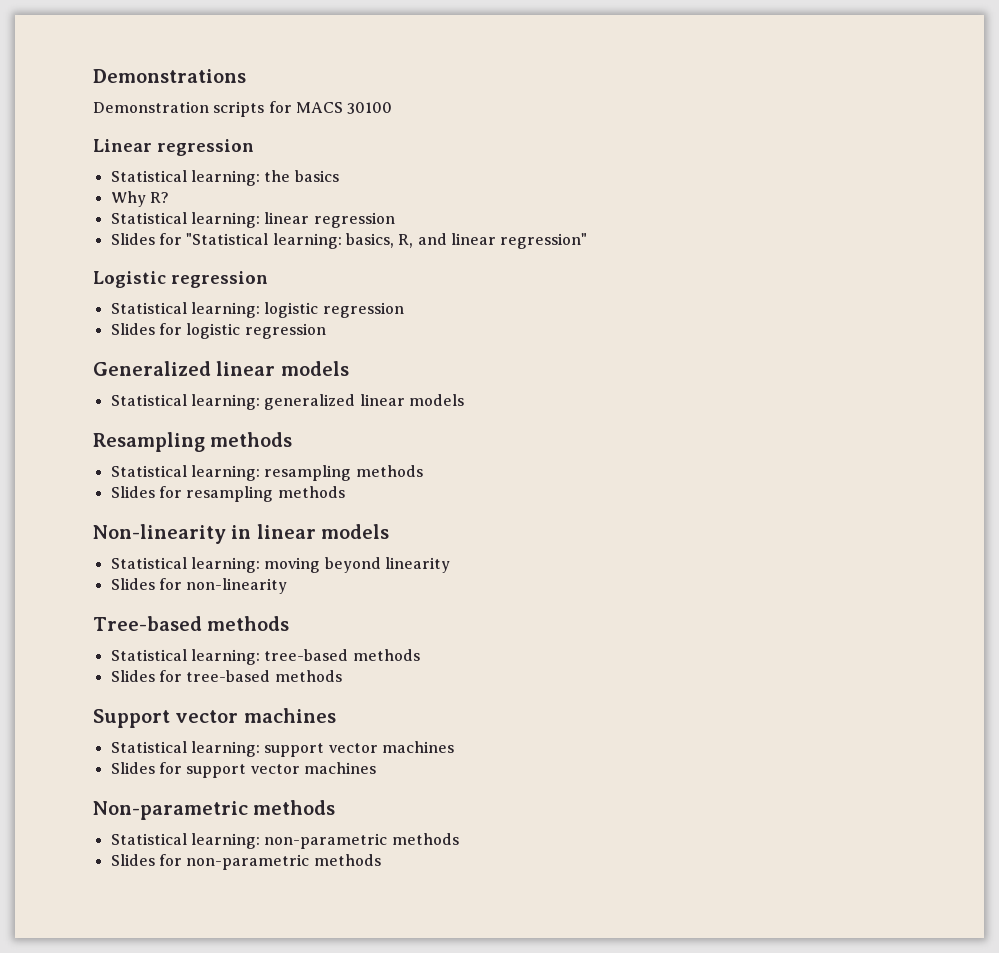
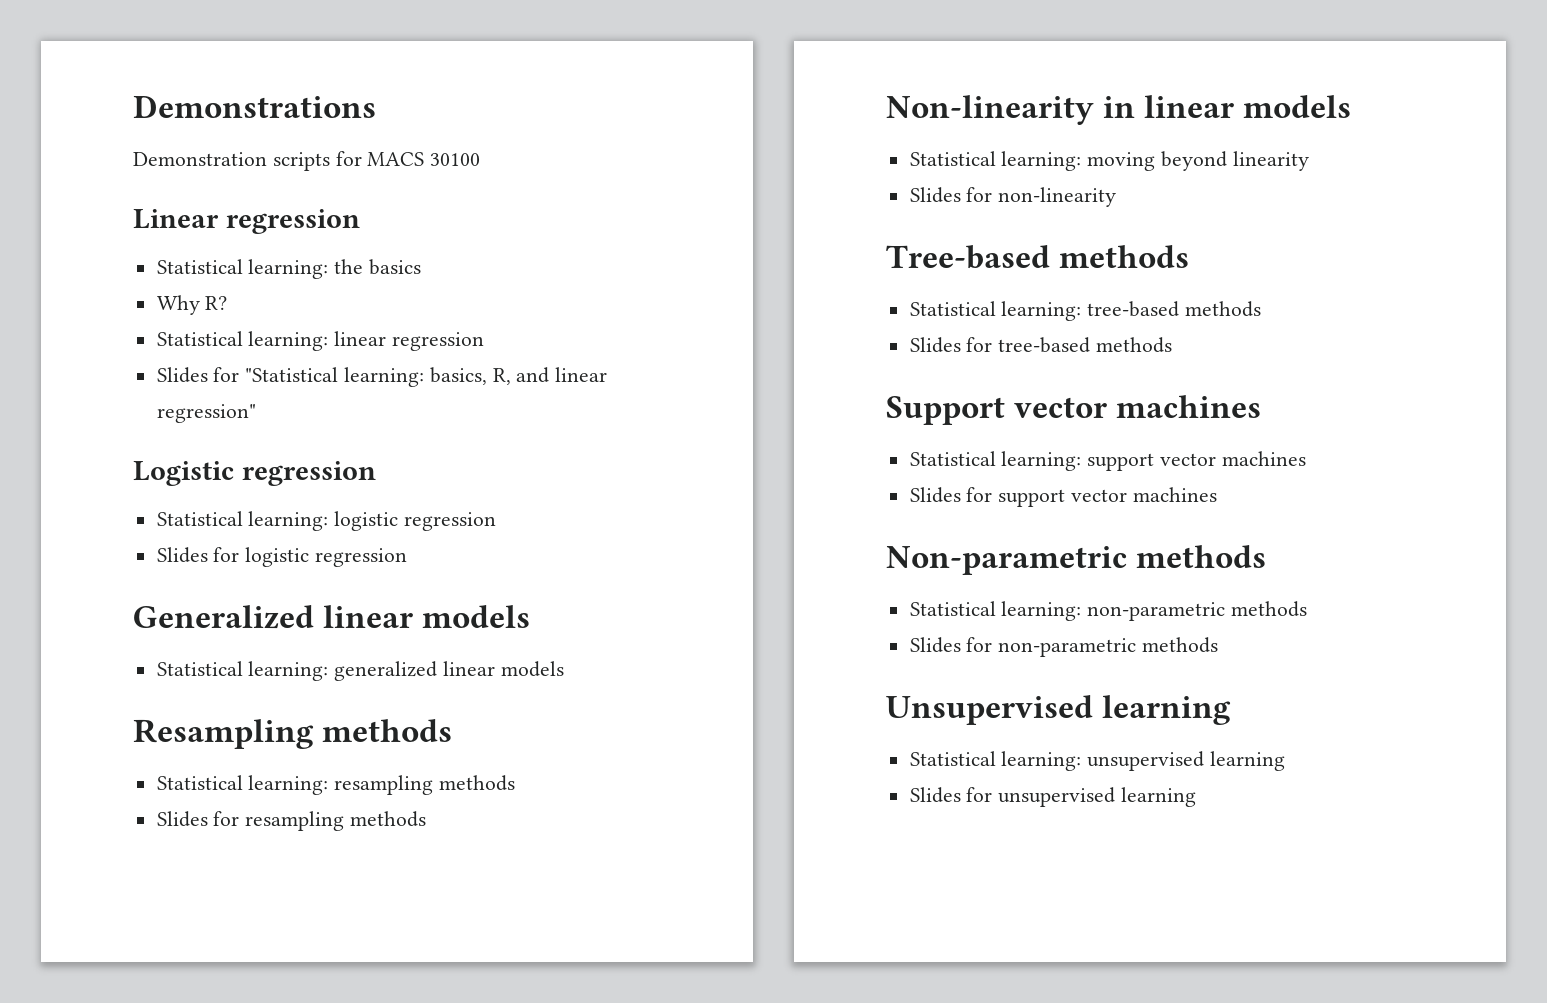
(381, 860) none -> [886,695,1232,725] [909,751,1286,771] [909,787,1197,807] // Unsupervised learning // Statistical learning: unsupervised learning // Slides for unsupervised learning

